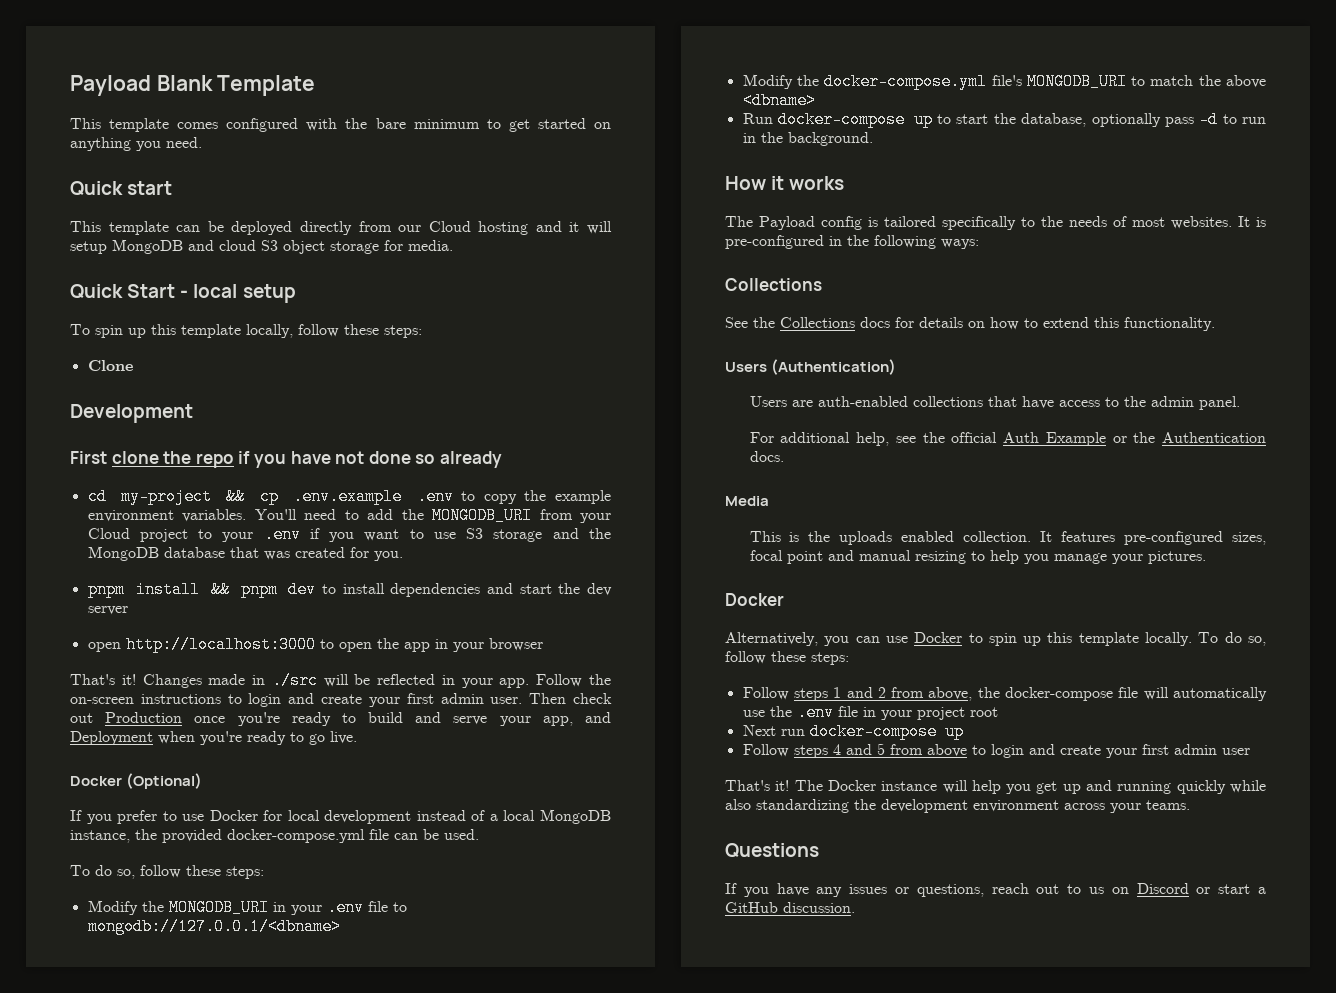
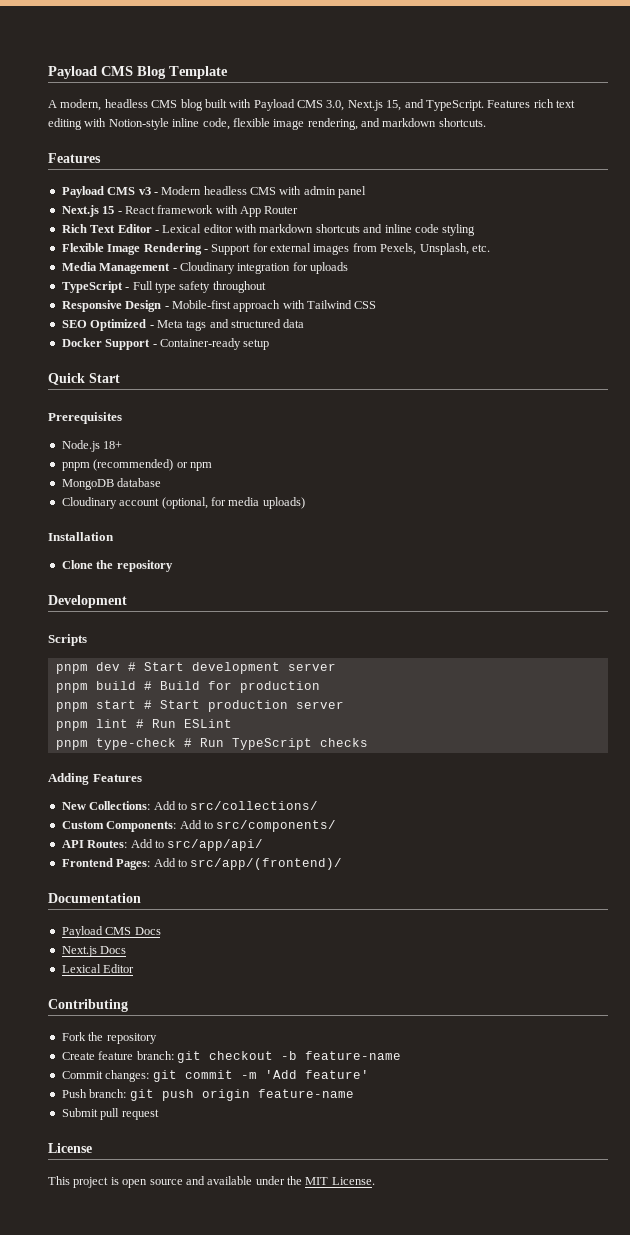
[70,75,213,96] Payload Blank -> [48,66,166,79] Payload CMS Blog
[70,118,611,132] [70,137,202,151] [70,181,173,196] [70,221,612,235] [70,239,453,254] [70,284,296,303] [70,324,422,338] This template comes configured with the bare minimum to get started on anything you need. // Quick start // This template can be deployed directly from our Cloud hosting and it will setup MongoDB and cloud S3 object storage for media. // Quick Start - local setup // To spin up this template locally, follow these steps: -> [48,99,575,111] [48,118,486,130] [48,153,101,163] [61,186,367,198] [61,205,299,217] [61,224,476,236] [61,243,490,255] [61,262,348,274] [61,281,266,293] [61,300,377,312] [61,319,305,331] [61,338,270,350] [48,373,120,385] [48,412,122,424] [61,440,123,452] [61,459,212,471] [61,478,162,490] [61,497,305,509] [48,532,114,541] A modern, headless CMS blog built with Payload CMS 3.0, Next.js 15, and TypeScript. Features rich text editing with Notion-style inline code, flexible image rendering, and markdown shortcuts. // Features // Payload CMS v3 - Modern headless CMS with admin panel // Next.js 15 - React framework with App Router // Rich Text Editor - Lexical editor with markdown shortcuts and inline code styling // Flexible Image Rendering - Support for external images from Pexels, Unsplash, etc. // Media Management - Cloudinary integration for uploads // TypeScript - Full type safety throughout // Responsive Design - Mobile-first approach with Tailwind CSS // SEO Optimized - Meta tags and structured data // Docker Support - Container-ready setup // Quick Start // Prerequisites // Node.js 18+ // pnpm (recommended) or npm // MongoDB database // Cloudinary account (optional, for media uploads) // Installation
(133, 365) none -> [96,560,173,572] the repository
[70,451,502,468] [87,488,611,505] [87,507,611,524] [87,526,611,543] [87,546,403,561] [87,581,613,598] [87,606,128,615] [87,636,543,653] [70,672,611,689] [70,693,612,707] [70,712,611,726] [70,731,357,745] [70,773,203,789] [70,809,611,824] [70,829,479,843] [70,865,264,879] [87,899,407,916] [87,918,341,935] [742,73,1266,90] [742,92,816,109] [742,111,1266,128] [742,132,873,146] [725,176,845,190] [725,216,1266,230] [725,235,979,249] [725,278,822,291] [725,317,1215,331] [725,359,897,375] [749,396,1240,410] [749,432,1266,446] [749,451,784,462] [725,496,769,506] [749,531,1266,545] [749,550,1206,564] [725,593,784,606] [725,632,1266,646] [725,651,849,665] [742,687,1267,701] [742,704,998,721] [742,723,964,740] [742,743,1250,758] [725,780,1266,794] [725,799,1190,813] [725,843,819,858] [725,883,1266,897] [725,902,855,913] First clone the repo if you have not done so already // cd my-project && cp .env.example .env to copy the example environment variables. You'll need to add the MONGODB_URI from your Cloud project to your .env if you want to use S3 storage and the MongoDB database that was created for you. // pnpm install && pnpm dev to install dependencies and start the dev server // open http://localhost:3000 to open the app in your browser // That's it! Changes made in ./src will be reflected in your app. Follow the on-screen instructions to login and create your first admin user. Then check out Production once you're ready to build and serve your app, and Deployment when you're ready to go live. // Docker (Optional) // If you prefer to use Docker for local development instead of a local MongoDB instance, the provided docker-compose.yml file can be used. // To do so, follow these steps: // Modify the MONGODB_URI in your .env file to mongodb://127.0.0.1/<dbname> // Modify the docker-compose.yml file's MONGODB_URI to match the above <dbname> // Run docker-compose up to start the database, optionally pass -d to run in the background. // How it works // The Payload config is tailored specifically to the needs of most websites. It is pre-configured in the following ways: // Collections // See the Collections docs for details on how to extend this functionality. // Users (Authentication) // Users are auth-enabled collections that have access to the admin panel. // For additional help, see the official Auth Example or the Authentication docs. // Media // This is the uploads enabled collection. It features pre-configured sizes, focal point and manual resizing to help you manage your pictures. // Docker // Alternatively, you can use Docker to spin up this template locally. To do so, follow these steps: // Follow steps 1 and 2 from above, the docker-compose file will automatically use the .env file in your project root // Next run docker-compose up // Follow steps 4 and 5 from above to login and create your first admin user // That's it! The Docker instance will help you get up and running quickly while also standardizing the development environment across your teams. // Questions // If you have any issues or questions, reach out to us on Discord or start a GitHub discussion. -> [48,634,87,646] [55,662,336,674] [55,681,320,693] [55,700,344,712] [55,719,232,731] [55,738,368,750] [48,773,142,785] [61,801,319,810] [61,820,337,832] [61,839,264,851] [61,858,343,870] [48,893,141,903] [61,926,161,938] [61,946,127,957] [61,964,135,973] [48,999,128,1012] [61,1032,157,1044] [61,1051,401,1063] [61,1070,369,1082] [61,1089,354,1101] [61,1108,159,1120] [48,1143,92,1153] [48,1176,375,1188] Scripts // pnpm dev # Start development server // pnpm build # Build for production // pnpm start # Start production server // pnpm lint # Run ESLint // pnpm type-check # Run TypeScript checks // Adding Features // New Collections: Add to src/collections/ // Custom Components: Add to src/components/ // API Routes: Add to src/app/api/ // Frontend Pages: Add to src/app/(frontend)/ // Documentation // Payload CMS Docs // Next.js Docs // Lexical Editor // Contributing // Fork the repository // Create feature branch: git checkout -b feature-name // Commit changes: git commit -m 'Add feature' // Push branch: git push origin feature-name // Submit pull request // License // This project is open source and available under the MIT License.

